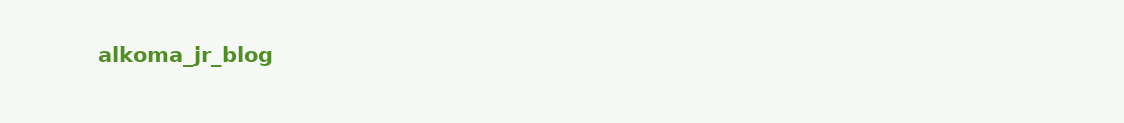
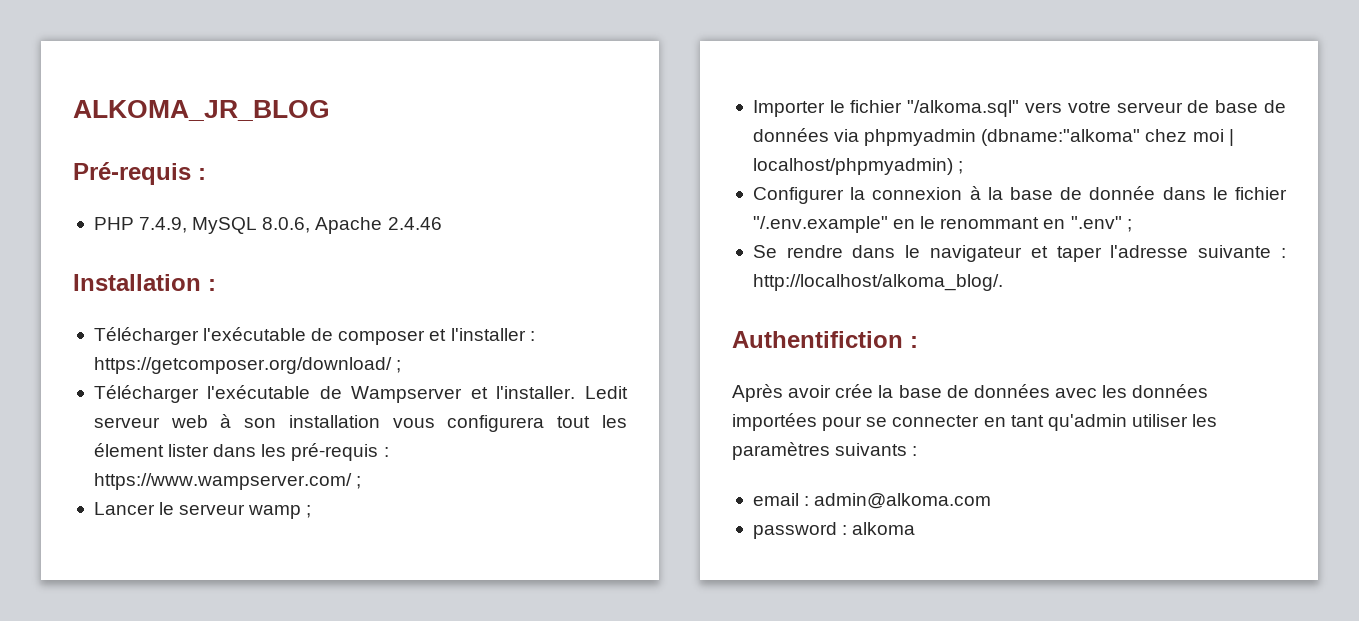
[98,46,273,67] alkoma_jr_blog -> [73,100,330,121] [73,162,206,185] [93,217,442,234] [73,274,216,291] [93,327,535,345] [93,357,402,374] [93,385,628,403] [93,414,627,432] [93,443,389,461] [93,473,362,490] [93,502,312,519] [752,100,1286,117] [752,128,1234,146] [752,158,964,175] [752,186,1288,204] [752,216,1132,233] [752,245,1286,262] [752,274,1003,291] [732,331,918,348] [732,384,1209,402] [732,413,1218,431] [732,442,918,460] [752,493,992,509] [752,522,916,539] ALKOMA_JR_BLOG // Pré-requis : // PHP 7.4.9, MySQL 8.0.6, Apache 2.4.46 // Installation : // Télécharger l'exécutable de composer et l'installer : https://getcomposer.org/download/ ; // Télécharger l'exécutable de Wampserver et l'installer. Ledit serveur web à son installation vous configurera tout les élement lister dans les pré-requis : https://www.wampserver.com/ ; // Lancer le serveur wamp ; // Importer le fichier "/alkoma.sql" vers votre serveur de base de données via phpmyadmin (dbname:"alkoma" chez moi | localhost/phpmyadmin) ; // Configurer la connexion à la base de donnée dans le fichier "/.env.example" en le renommant en ".env" ; // Se rendre dans le navigateur et taper l'adresse suivante : http://localhost/alkoma_blog/. // Authentifiction : // Après avoir crée la base de données avec les données importées pour se connecter en tant qu'admin utiliser les paramètres suivants : // email : admin@alkoma.com // password : alkoma

